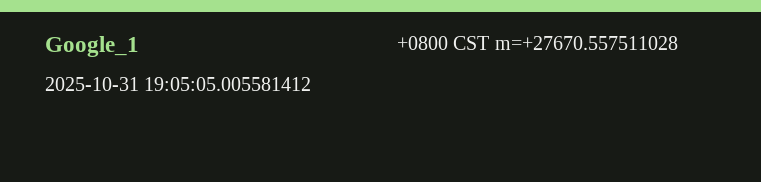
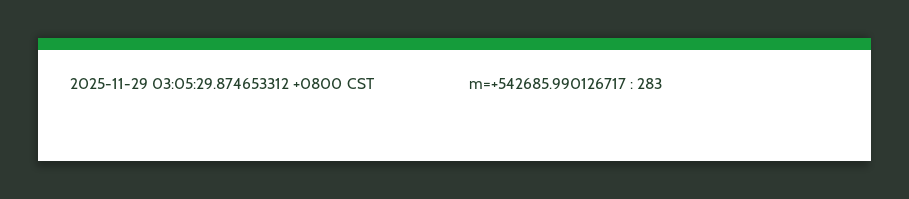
[45,36,139,57] [45,77,312,91] [397,36,678,50] Google_1 // 2025-10-31 19:05:05.005581412 +0800 CST m=+27670.557511028 -> [70,78,663,89] 2025-11-29 03:05:29.874653312 +0800 CST m=+542685.990126717 : 283

